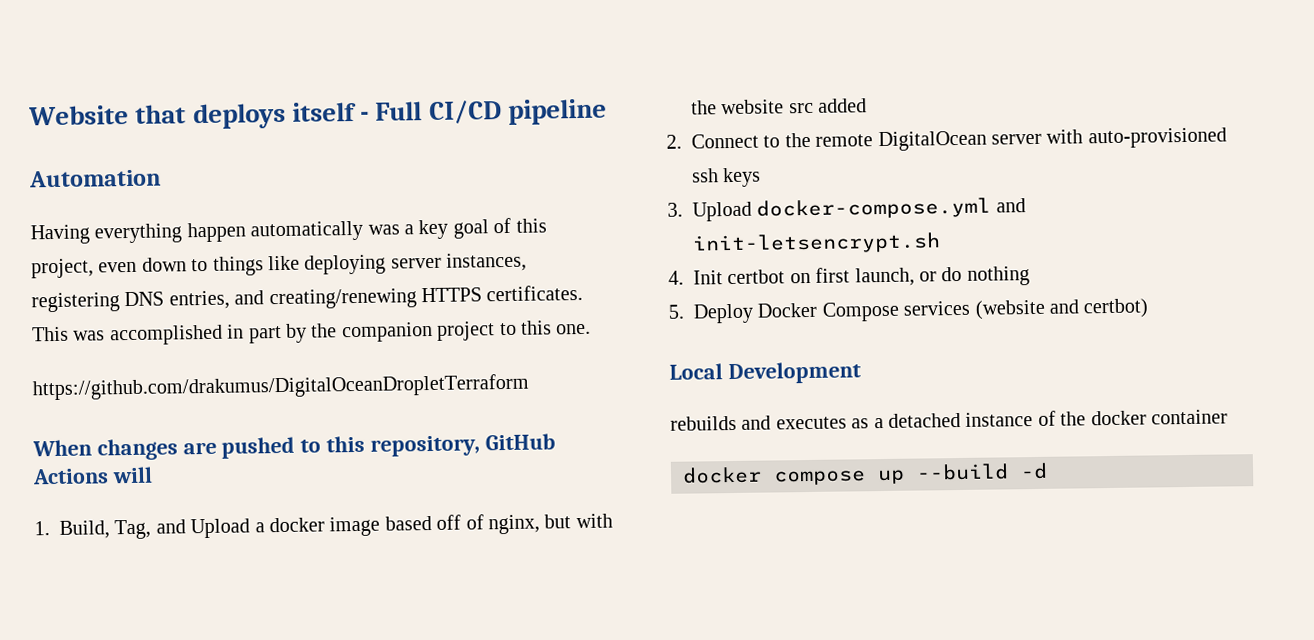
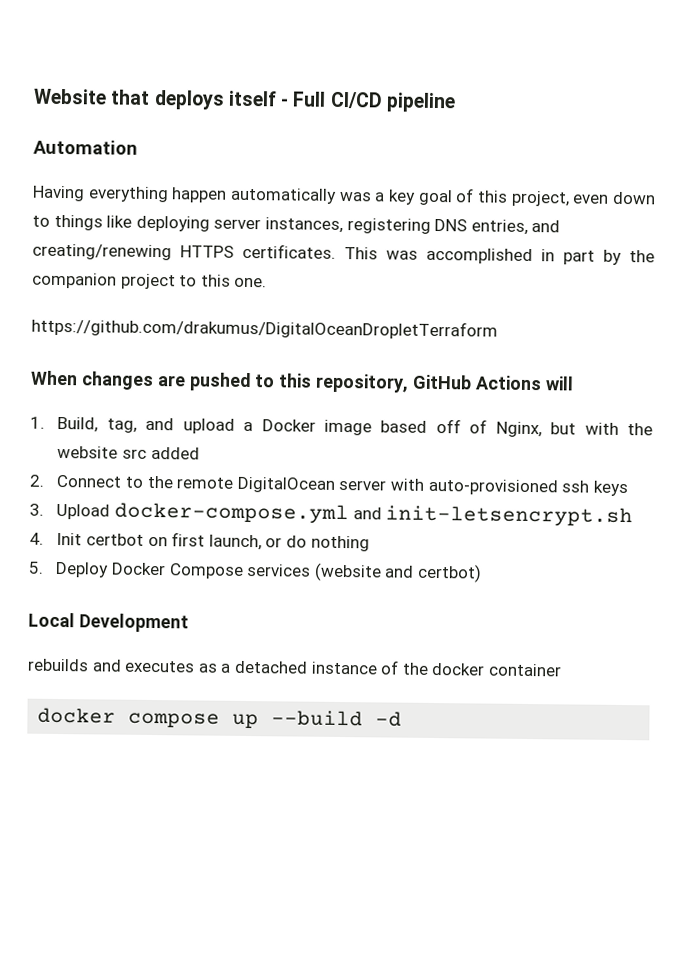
[114,517,325,540] Tag, and Upload a docker -> [106,417,316,434] tag, and upload a Docker
[487,514,540,535] nginx, -> [495,421,542,438] Nginx,

